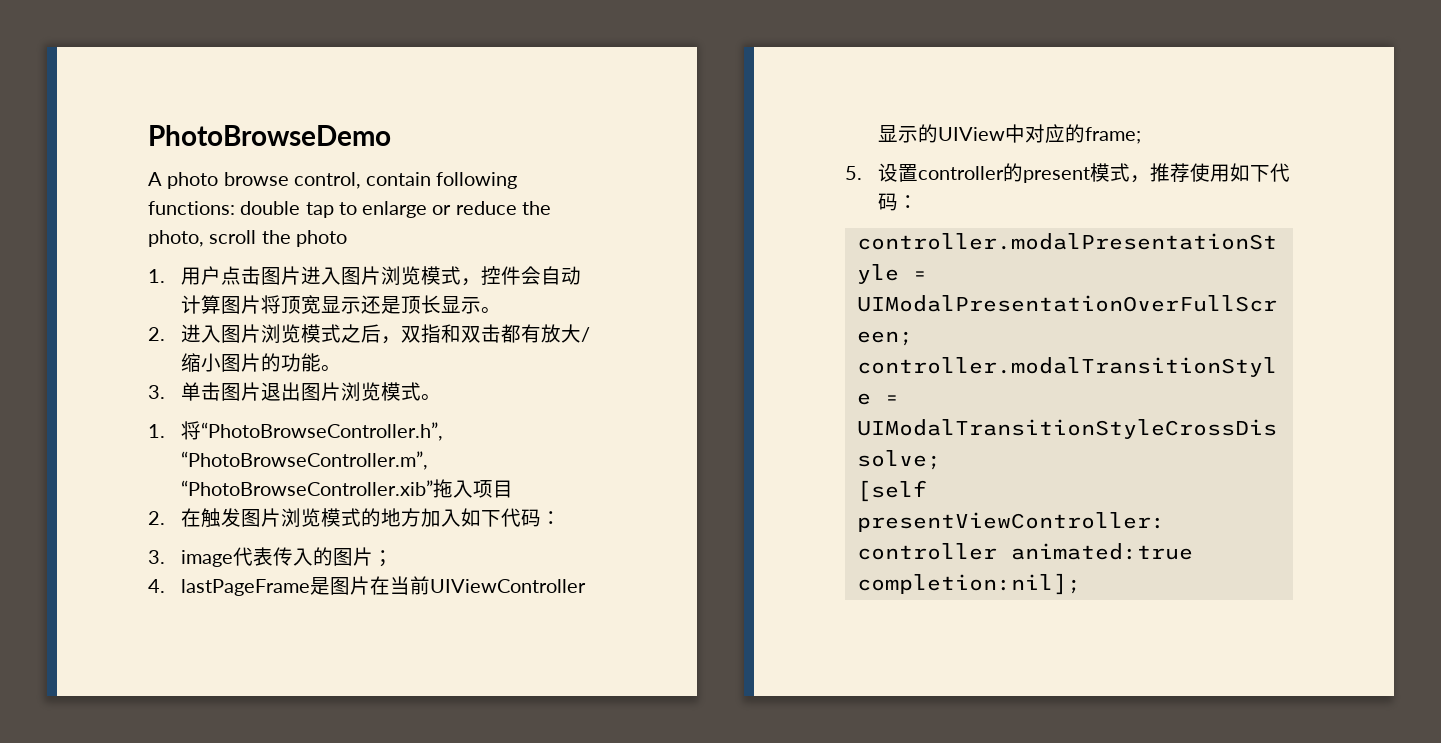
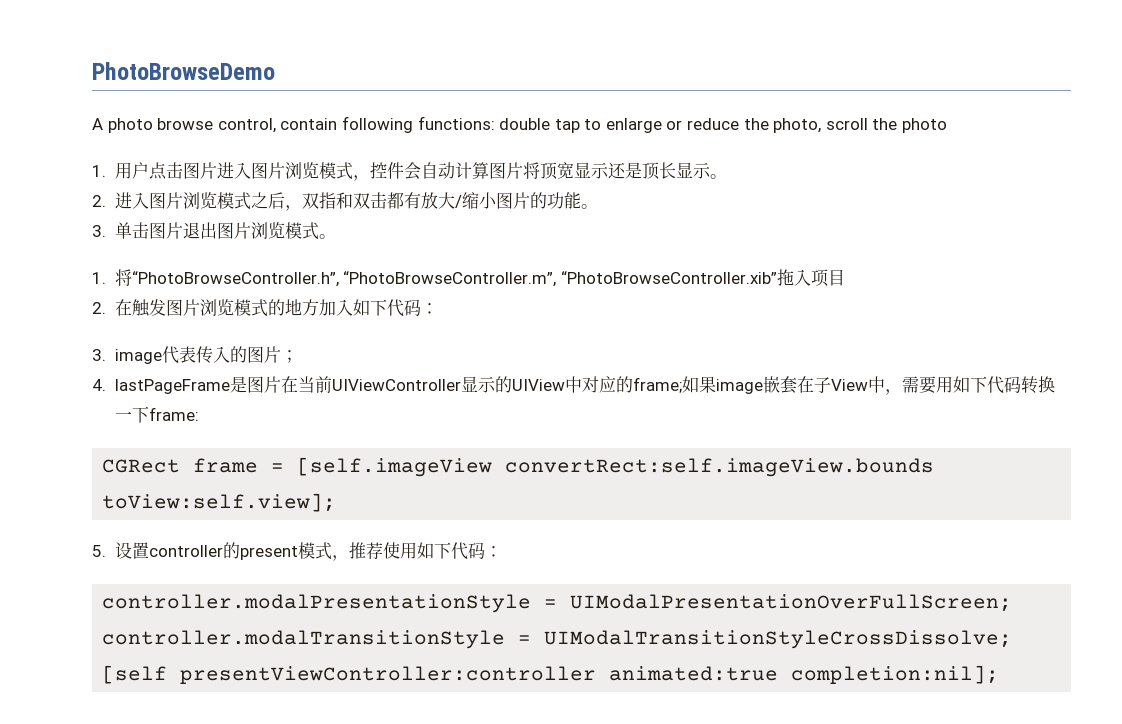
(1142, 135) none -> [681,376,1055,395] [114,406,199,423] [102,457,935,477] [102,493,337,512] 如果image嵌套在子View中，需要用如下代码转换一下frame: // CGRect frame = [self.imageView convertRect:self.imageView.bounds toView:self.view];

